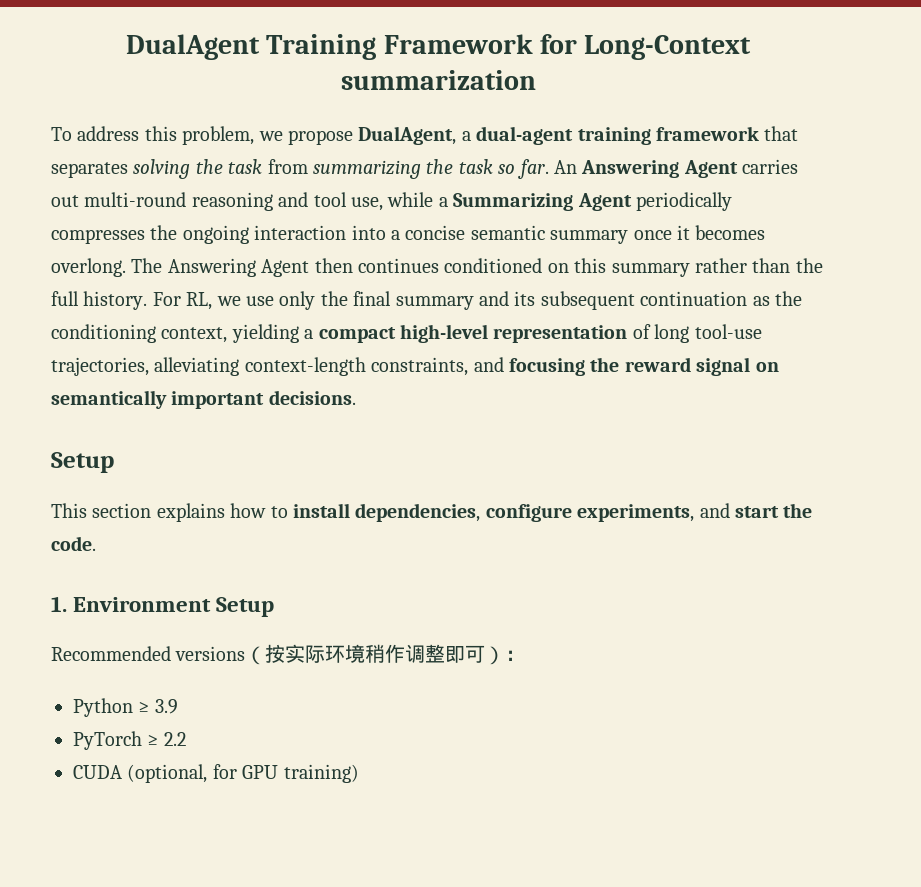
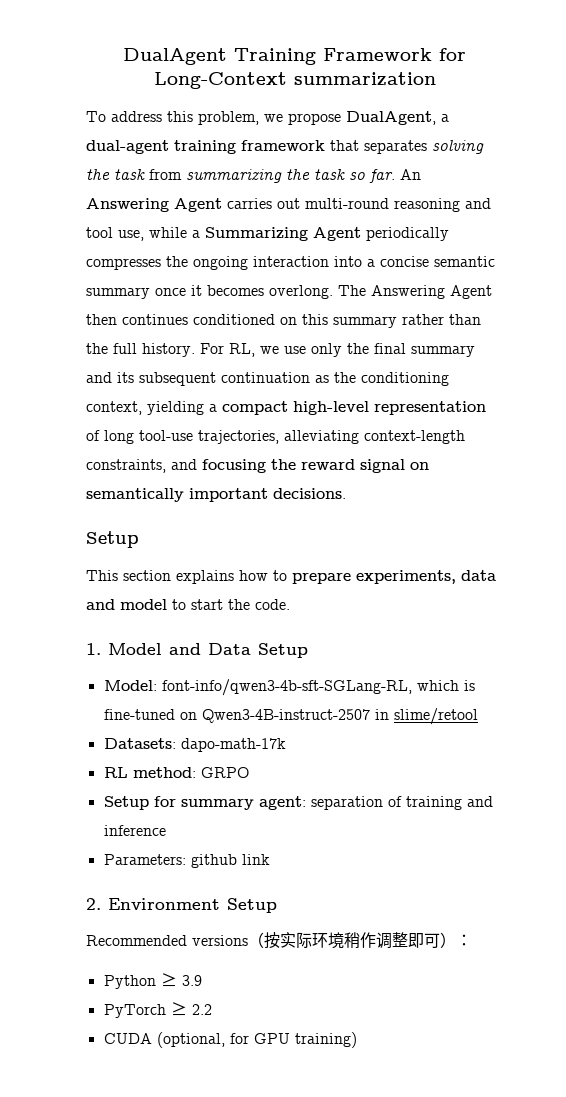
[293,503,813,522] [51,536,96,551] [51,596,67,612] install dependencies, configure experiments, and start the code. // 1. -> [292,570,496,584] [86,599,290,610] [86,643,308,658] [103,679,475,696] [103,708,478,725] [103,738,286,752] [103,767,249,778] [103,796,493,810] [103,825,166,836] [103,854,270,868] [86,898,101,910] prepare experiments, data and model to start the code. // 1. Model and Data Setup // Model: font-info/qwen3-4b-sft-SGLang-RL, which is fine-tuned on Qwen3-4B-instruct-2507 in slime/retool // Datasets: dapo-math-17k // RL method: GRPO // Setup for summary agent: separation of training and inference // Parameters: github link // 2.

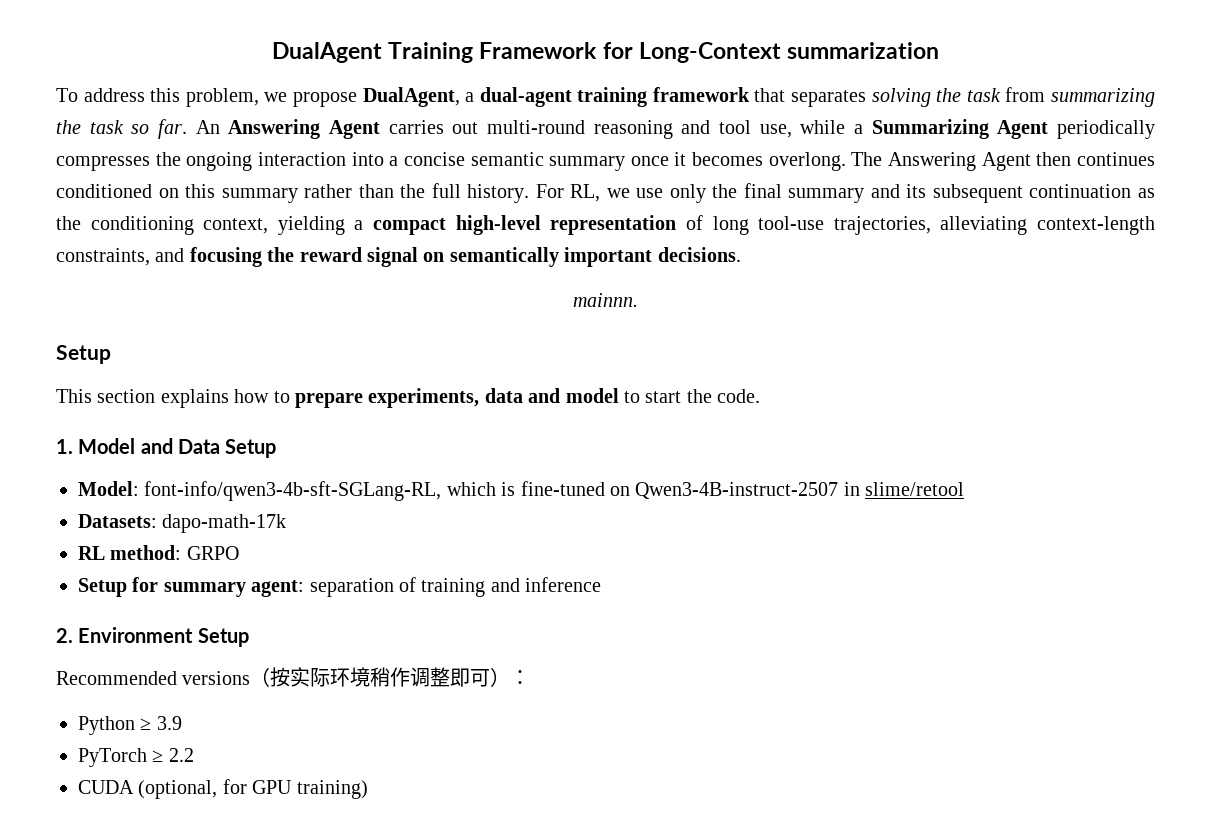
(346, 493) none -> [573,293,638,307] // mainnn.
[103,854,270,868] // Parameters: github link -> (602, 584) none

